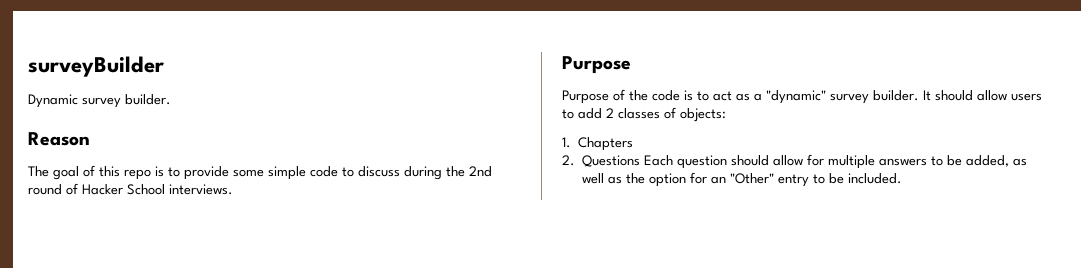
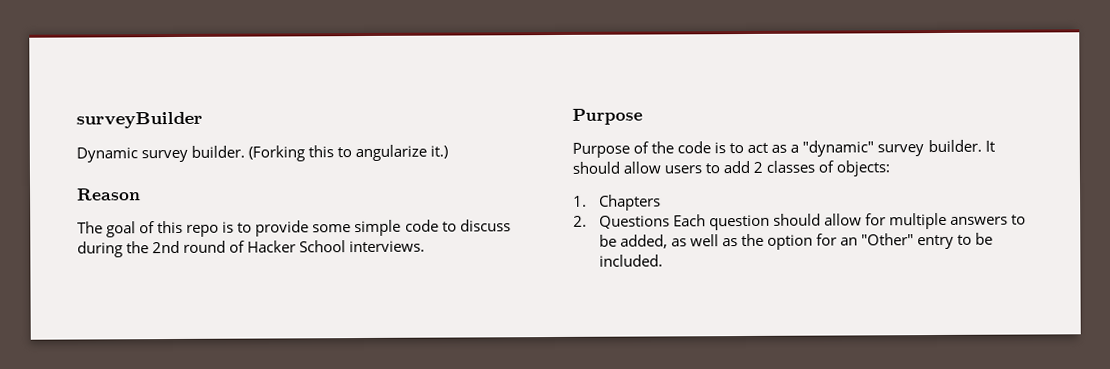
(171, 99) none -> [248,144,449,162] (Forking this to angularize it.)

